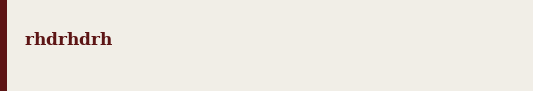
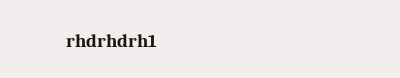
[25,32,112,45] rhdrhdrh -> [66,34,157,47] rhdrhdrh1

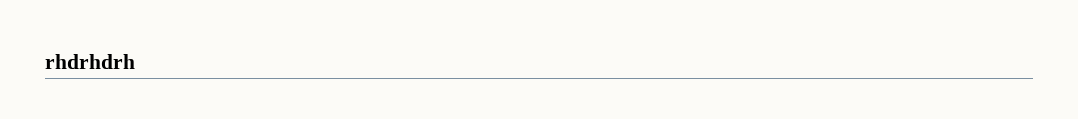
[66,34,157,47] rhdrhdrh1 -> [45,54,135,69] rhdrhdrh

